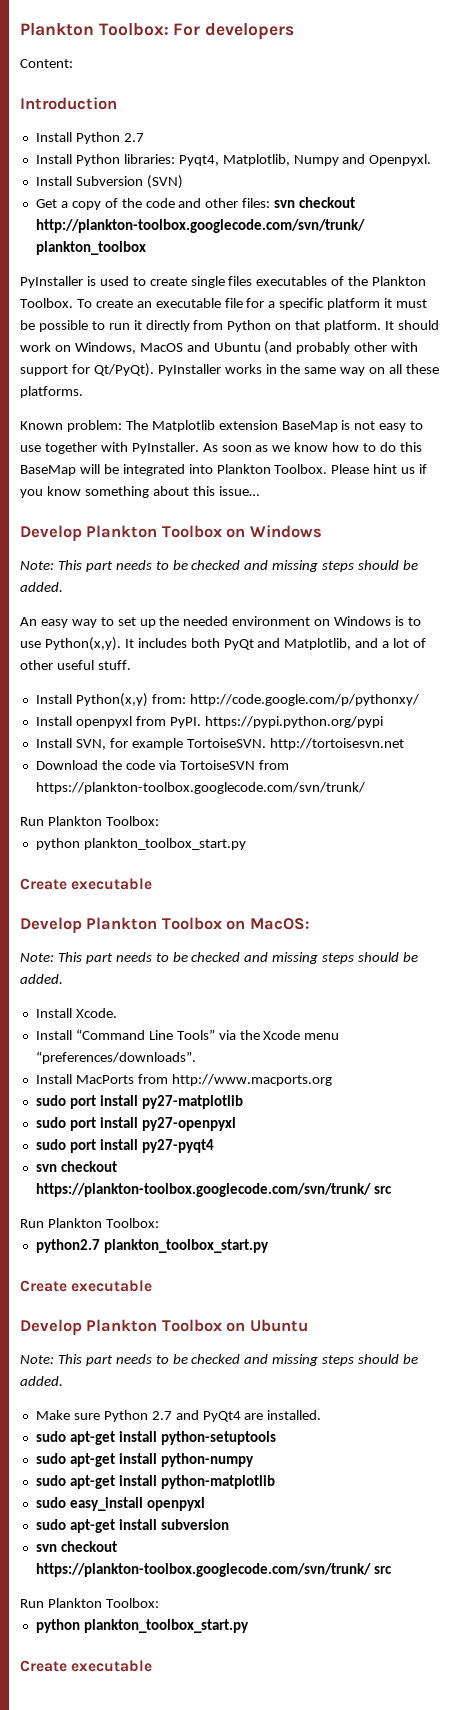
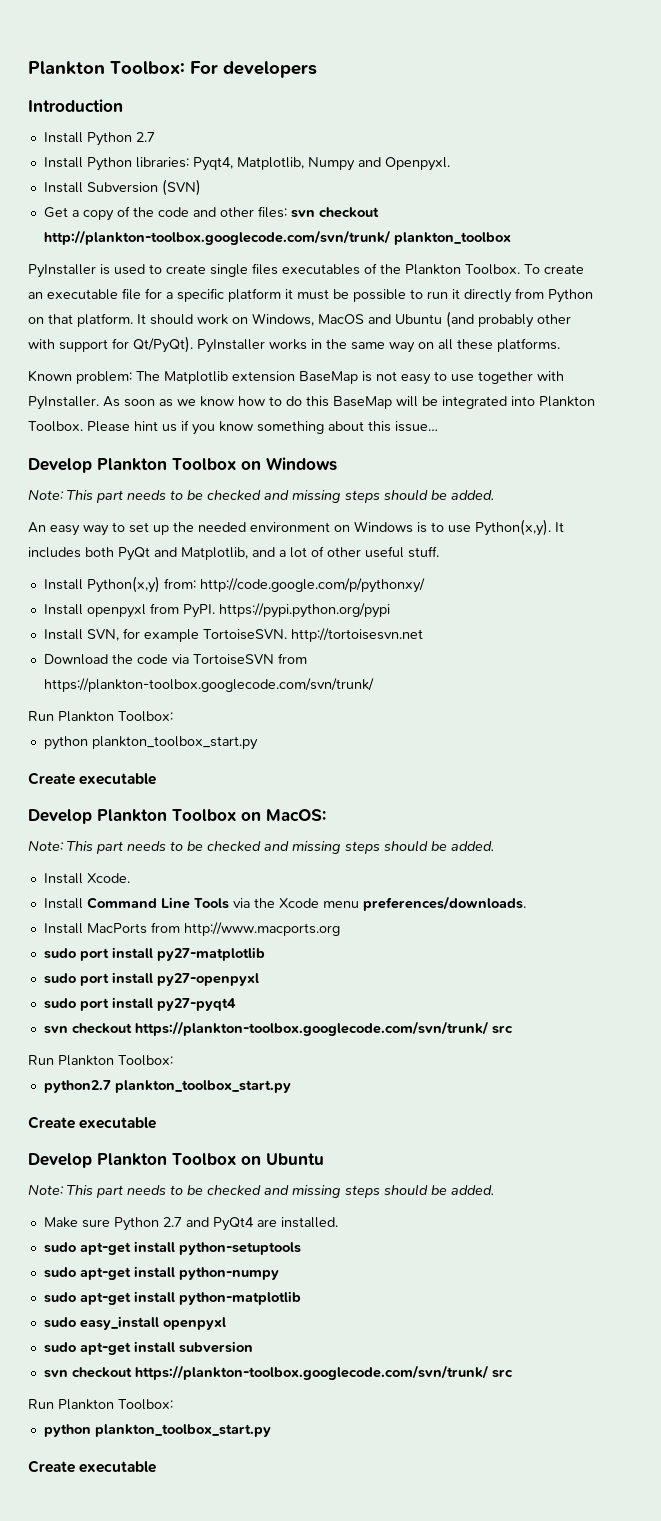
[20,59,73,68] // Content: -> (317, 69) none
[75,1029,215,1040] “Command Line Tools” -> [86,897,229,909] Command Line Tools
[35,1051,196,1064] “preferences/downloads”. -> [362,896,526,911] preferences/downloads.

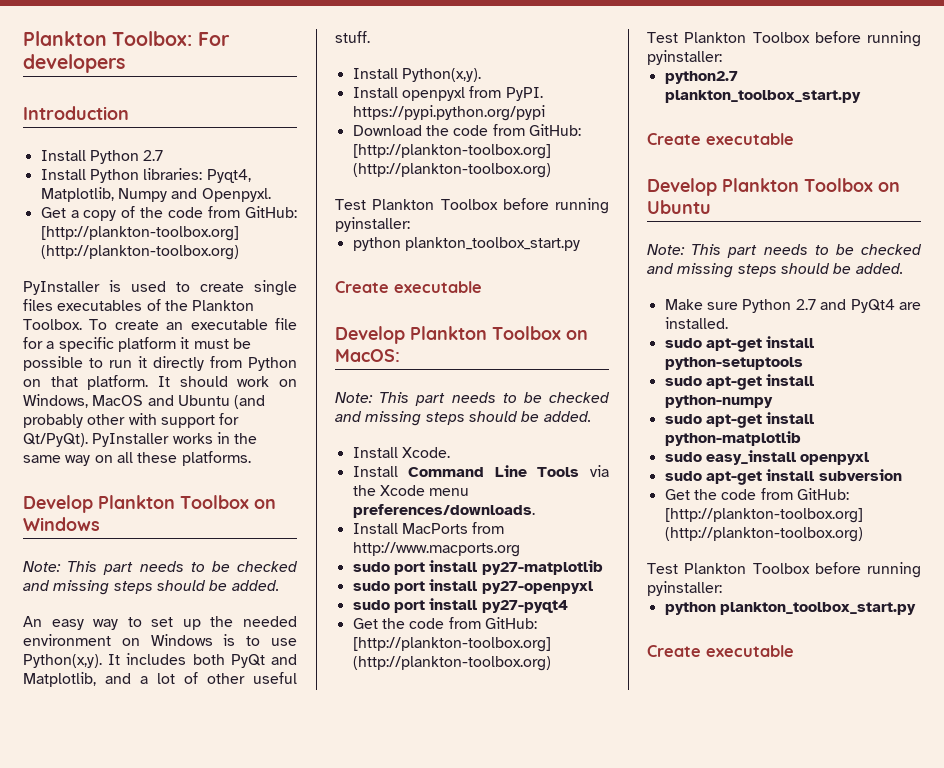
[43,179,201,196] // Install Subversion (SVN) -> (271, 195) none
[192,206,379,218] [43,230,511,245] and other files: svn checkout http://plankton-toolbox.googlecode.com/svn/trunk/ plankton_toolbox -> [208,206,297,218] [40,226,239,241] [40,245,239,260] from GitHub: [http://plankton-toolbox.org] (http://plankton-toolbox.org)
[28,370,564,385] [28,396,595,410] [28,420,438,435] // Known problem: The Matplotlib extension BaseMap is not easy to use together with PyInstaller. As soon as we know how to do this BaseMap will be integrated into Plankton Toolbox. Please hint us if you know something about this issue… -> (251, 458) none
[86,576,425,593] Python(x,y) from: http://code.google.com/p/pythonxy/ -> [401,68,481,82] Python(x,y).
[43,628,423,642] [43,653,307,665] [43,678,374,692] [28,711,173,722] Install SVN, for example TortoiseSVN. http://tortoisesvn.net // Download the code via TortoiseSVN from https://plankton-toolbox.googlecode.com/svn/trunk/ // Run Plankton Toolbox: -> [352,124,581,136] [352,144,551,159] [352,163,551,178] [335,198,609,214] [335,217,410,232] Download the code from GitHub: [http://plankton-toolbox.org] (http://plankton-toolbox.org) // Test Plankton Toolbox before running pyinstaller:
[43,1021,513,1036] [28,1055,173,1066] svn checkout https://plankton-toolbox.googlecode.com/svn/trunk/ src // Run Plankton Toolbox: -> [352,617,537,629] [352,637,551,652] [352,656,551,671] [647,31,921,47] [647,50,722,65] Get the code from GitHub: [http://plankton-toolbox.org] (http://plankton-toolbox.org) // Test Plankton Toolbox before running pyinstaller:
[43,1365,513,1380] [28,1399,173,1410] svn checkout https://plankton-toolbox.googlecode.com/svn/trunk/ src // Run Plankton Toolbox: -> [664,488,849,500] [664,508,863,523] [664,527,863,542] [647,562,921,578] [647,581,722,596] Get the code from GitHub: [http://plankton-toolbox.org] (http://plankton-toolbox.org) // Test Plankton Toolbox before running pyinstaller:

